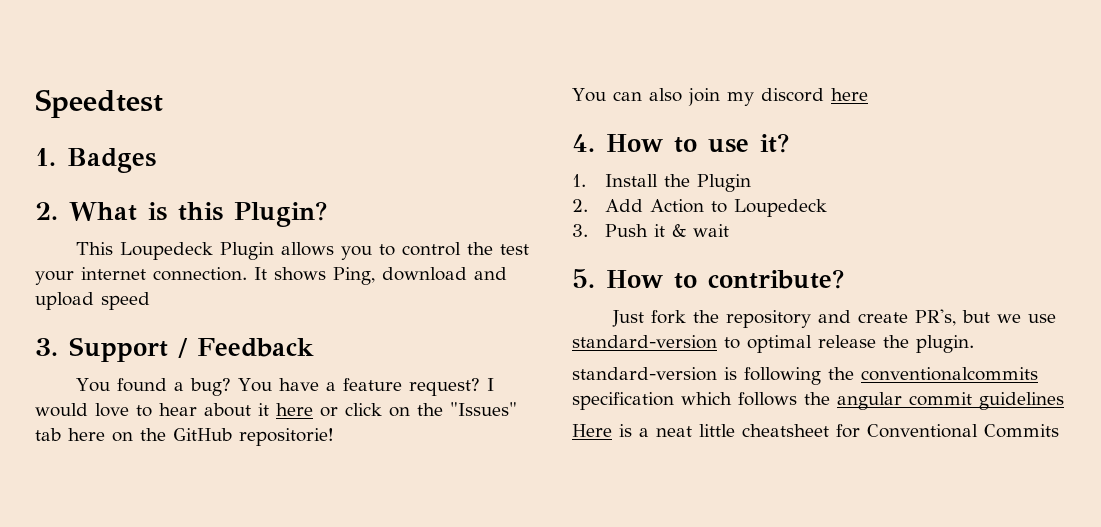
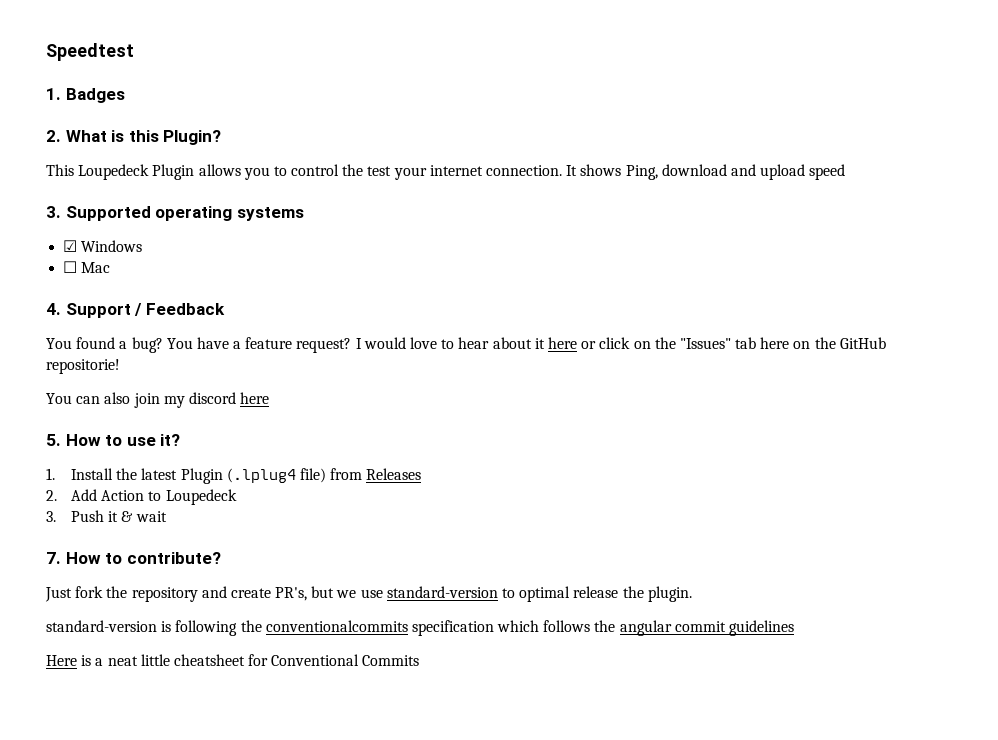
(58, 347) none -> [65,206,304,221] [63,240,143,252] [63,261,111,273] [46,303,61,315] Supported operating systems // ☑ Windows // ☐ Mac // 4.
[572,134,595,152] 4. -> [46,434,61,446] 5.
[696,174,751,192] Plugin -> [141,468,422,484] latest Plugin (.lplug4 file) from Releases
[572,269,595,288] 5. -> [46,552,61,564] 7.

